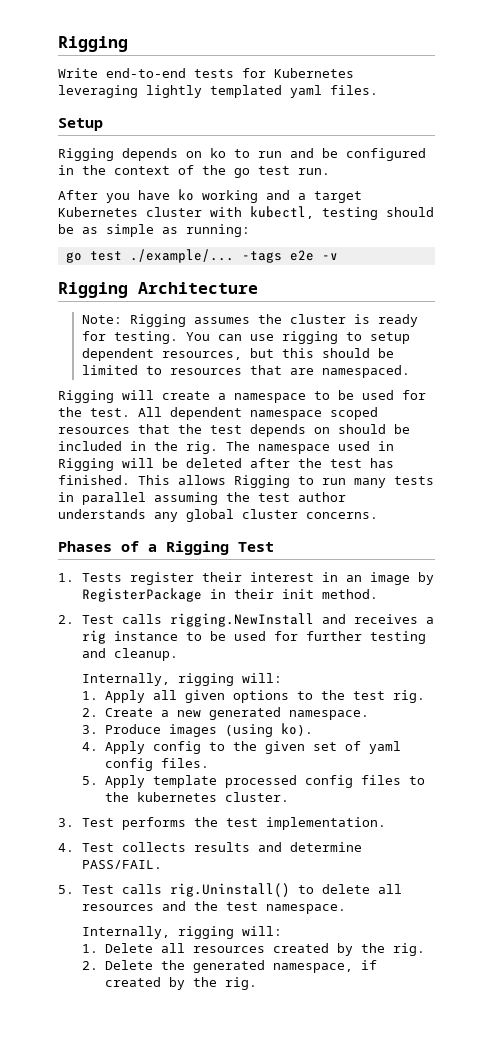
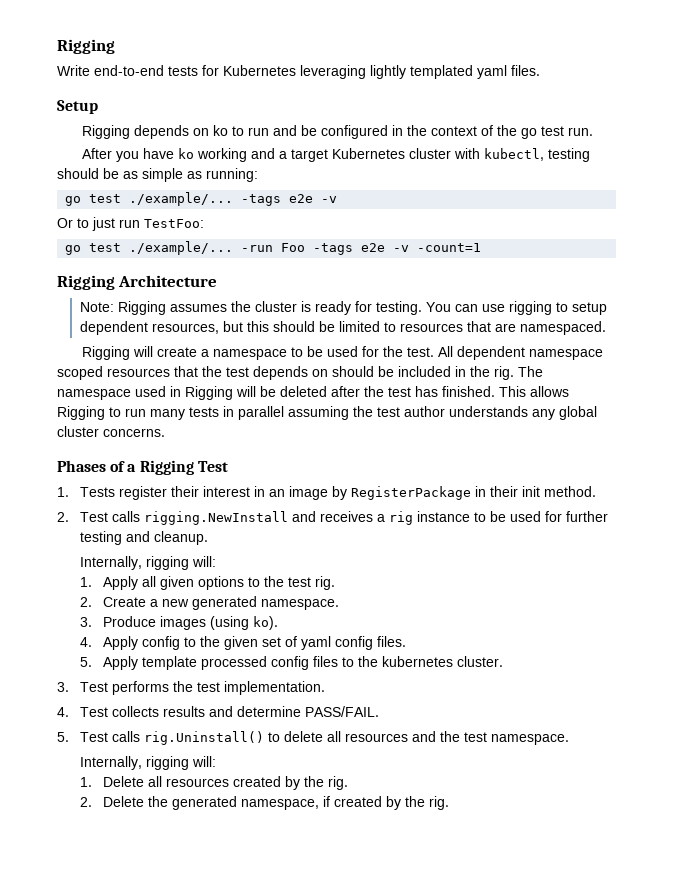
(338, 256) none -> [57,217,204,231] [65,241,482,255] // Or to just run TestFoo: // go test ./example/... -run Foo -tags e2e -v -count=1

